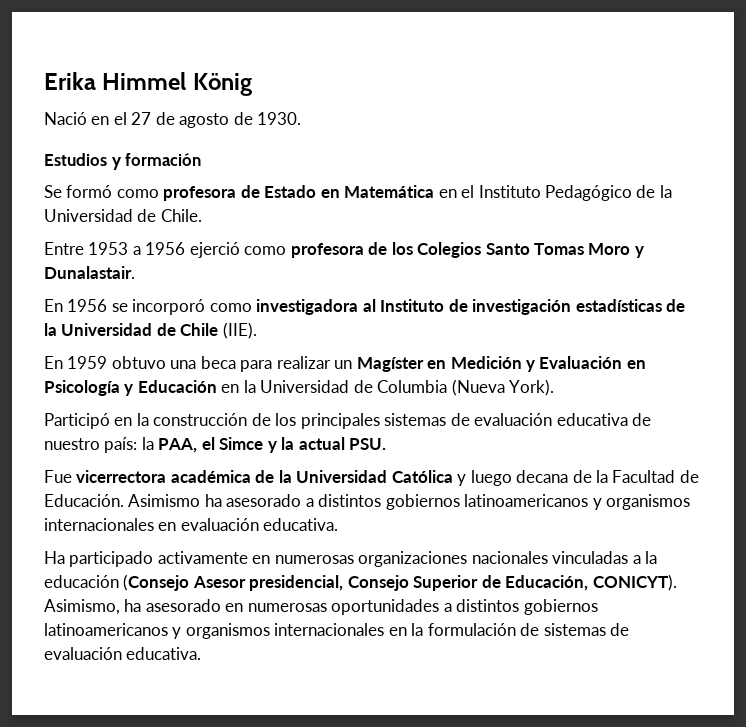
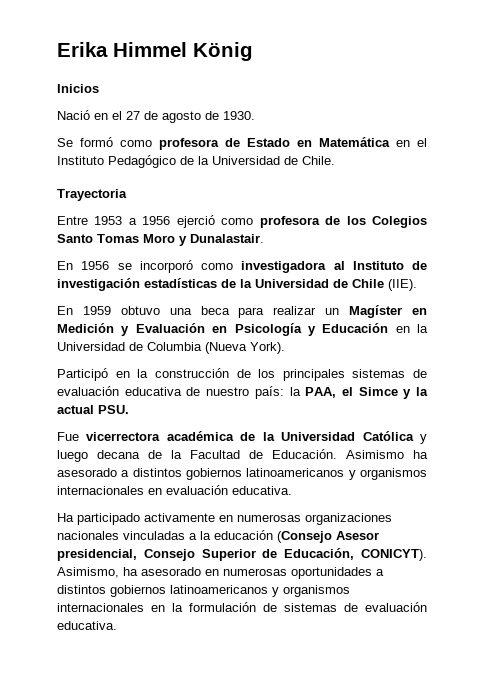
(252, 84) none -> [57,84,99,93] // Inicios
[44,153,202,170] // Estudios y formación -> (255, 115) none
(202, 215) none -> [57,189,127,201] // Trayectoria

